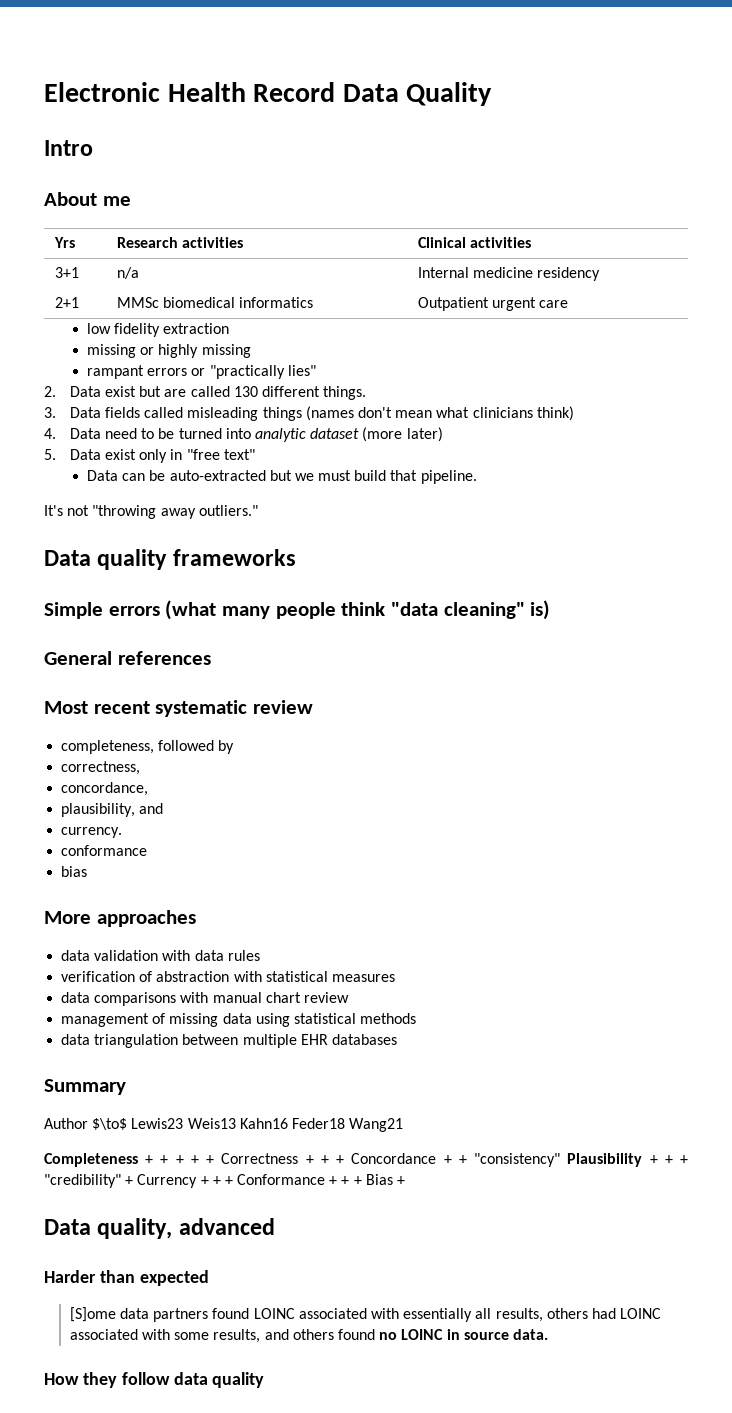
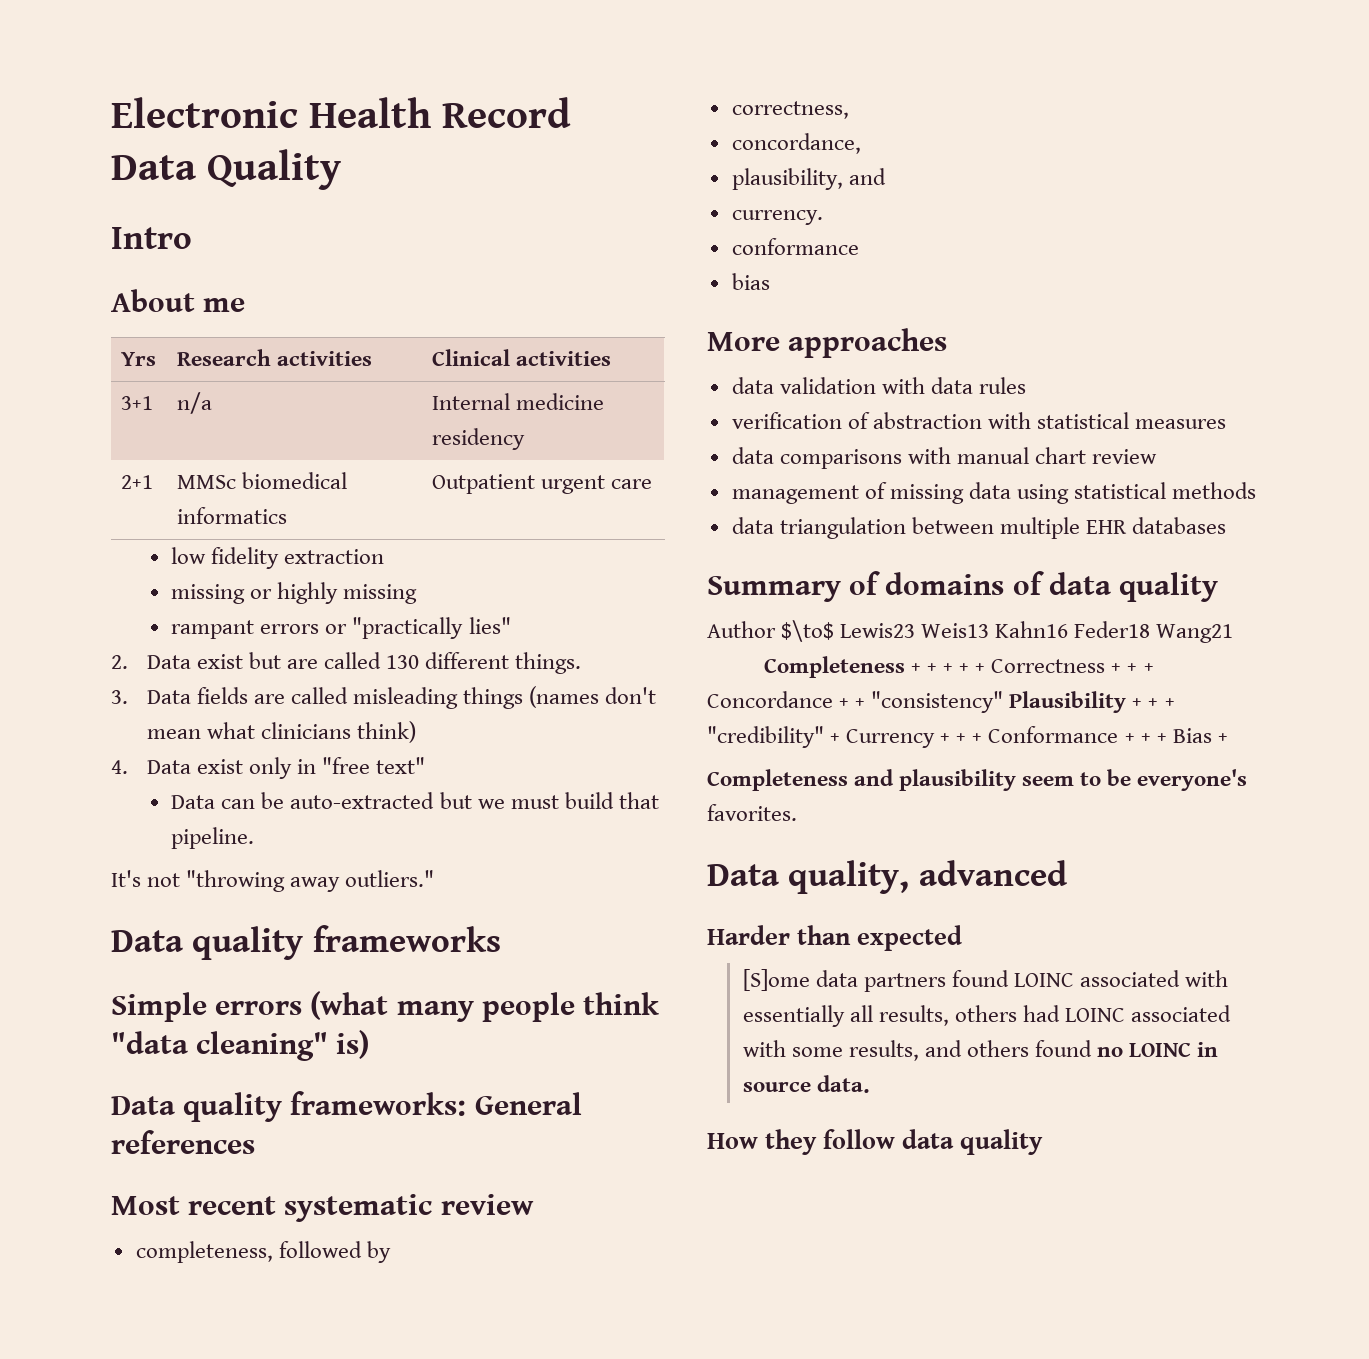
(141, 412) none -> [253,694,285,704] are
[105,427,443,442] [44,449,101,460] need to be turned into analytic dataset (more later) // 5. Data -> (191, 767) none
(551, 610) none -> [111,1091,467,1122] Data quality frameworks:
(126, 1087) none -> [849,571,1219,602] of domains of data quality
(406, 1180) none -> [707,769,1248,791] [707,804,797,821] // Completeness and plausibility seem to be everyone's favorites.

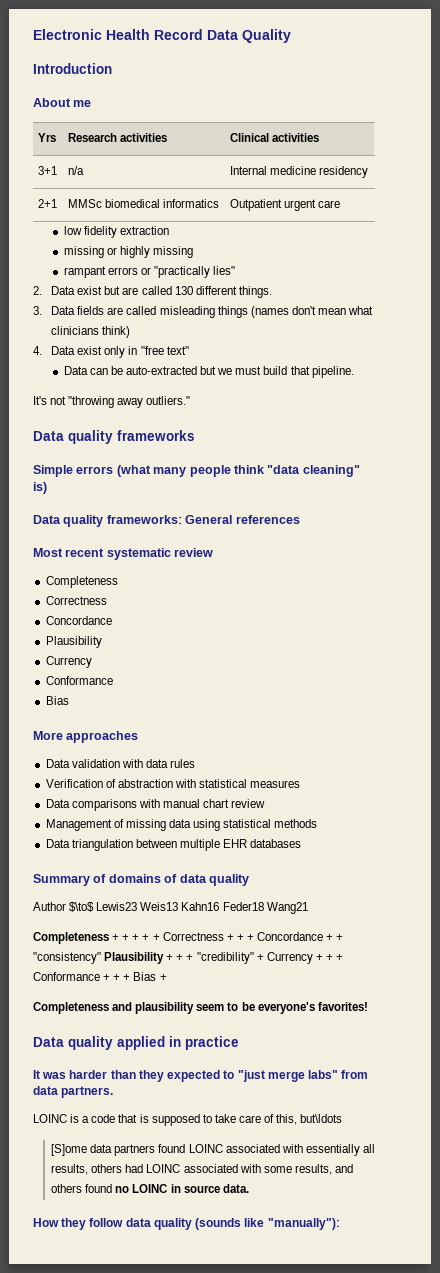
[111,227,192,249] Intro -> [33,63,112,74] Introduction
[135,1241,391,1263] [731,101,849,119] [731,133,861,154] [731,168,886,190] [731,210,823,225] [731,238,859,255] [731,273,770,290] completeness, followed by // correctness, // concordance, // plausibility, and // currency. // conformance // bias -> [45,576,118,588] [45,596,107,605] [45,616,112,625] [45,636,102,648] [45,656,92,668] [45,676,113,685] [45,696,69,705] Completeness // Correctness // Concordance // Plausibility // Currency // Conformance // Bias
[731,377,774,394] data -> [45,759,70,768] Data
[731,412,842,429] verification -> [45,779,103,788] Verification
[731,447,774,464] data -> [45,799,70,808] Data
[731,485,859,504] management -> [45,819,112,831] Management
[731,517,774,534] data -> [45,839,70,848] Data
[707,804,797,821] [707,860,1068,894] [707,925,963,951] favorites. // Data quality, advanced // Harder than expected -> [317,1002,368,1011] [33,1036,239,1050] [33,1070,369,1082] [33,1086,114,1098] [33,1114,343,1126] favorites! // Data quality applied in practice // It was harder than they expected to "just merge labs" from data partners. // LOINC is a code that is supposed to take care of this, but\ldots
(1044, 1142) none -> [195,1218,340,1230] (sounds like "manually"):

